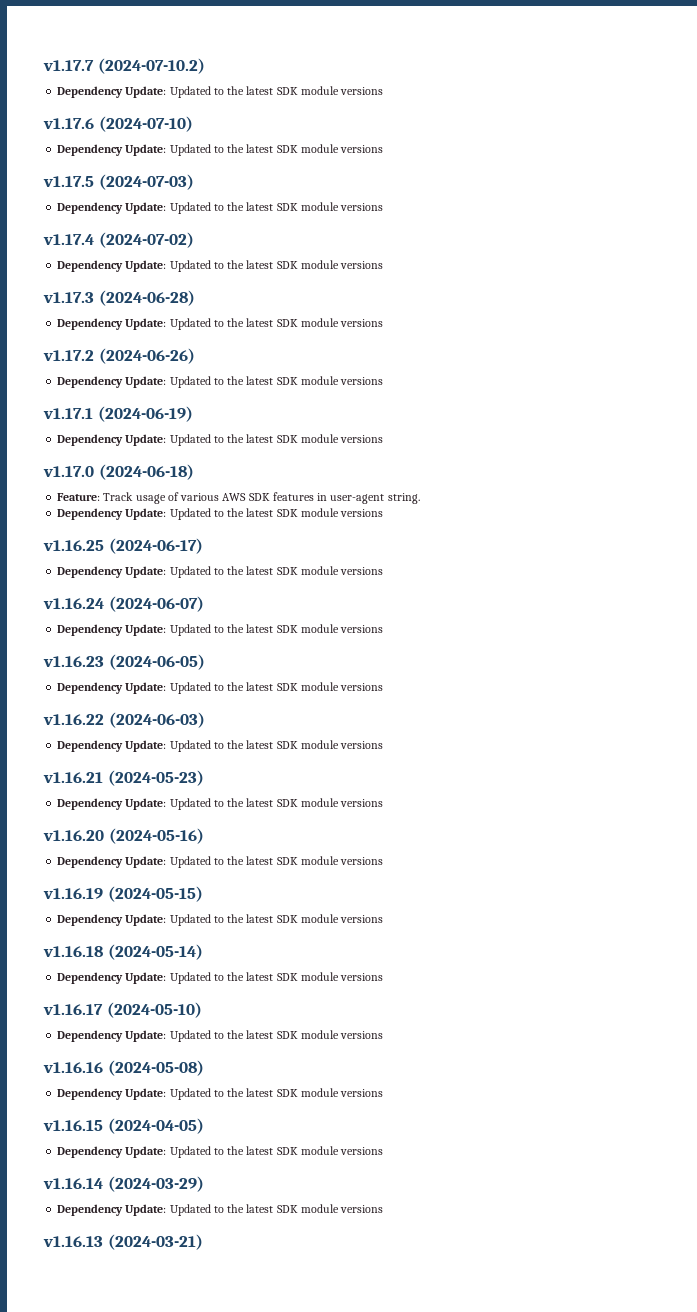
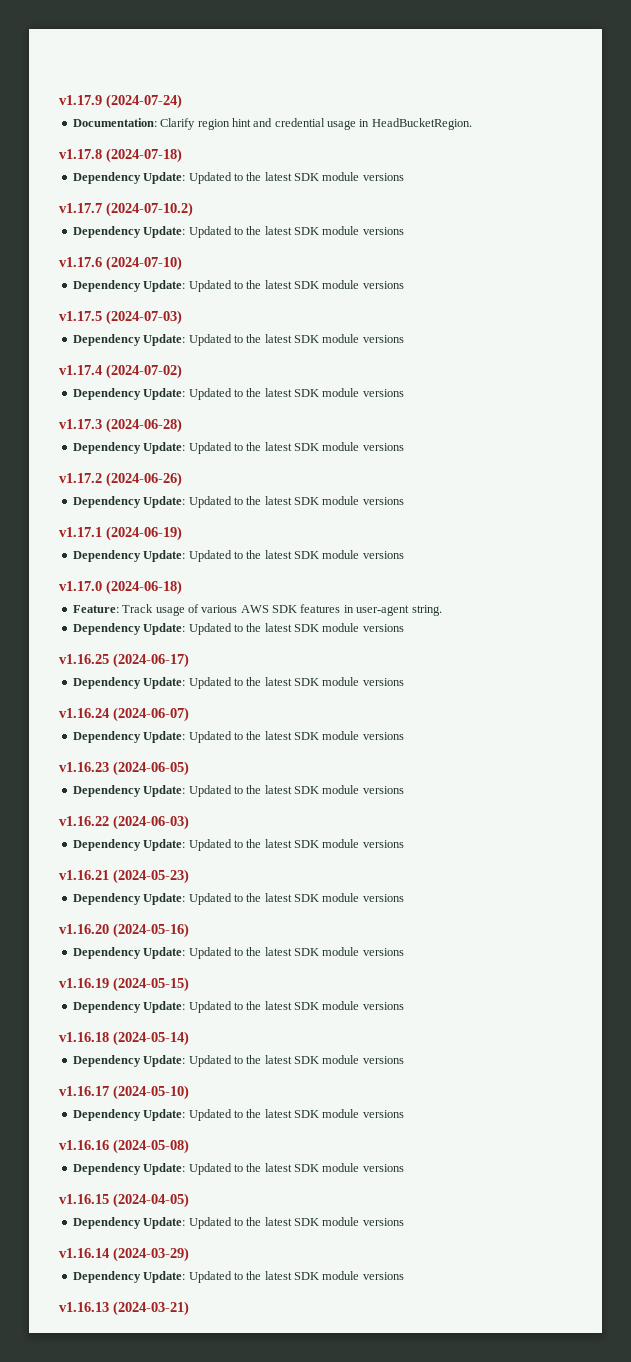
(43, 65) none -> [59,94,182,109] [72,118,472,130] [59,148,182,163] [72,172,404,184] v1.17.9 (2024-07-24) // Documentation: Clarify region hint and credential usage in HeadBucketRegion. // v1.17.8 (2024-07-18) // Dependency Update: Updated to the latest SDK module versions //

